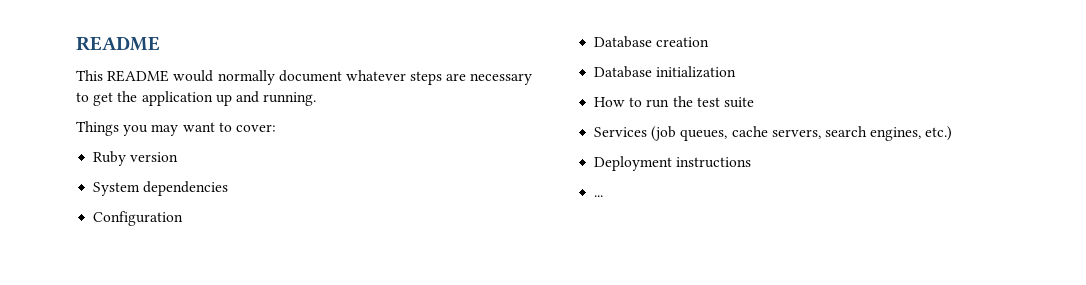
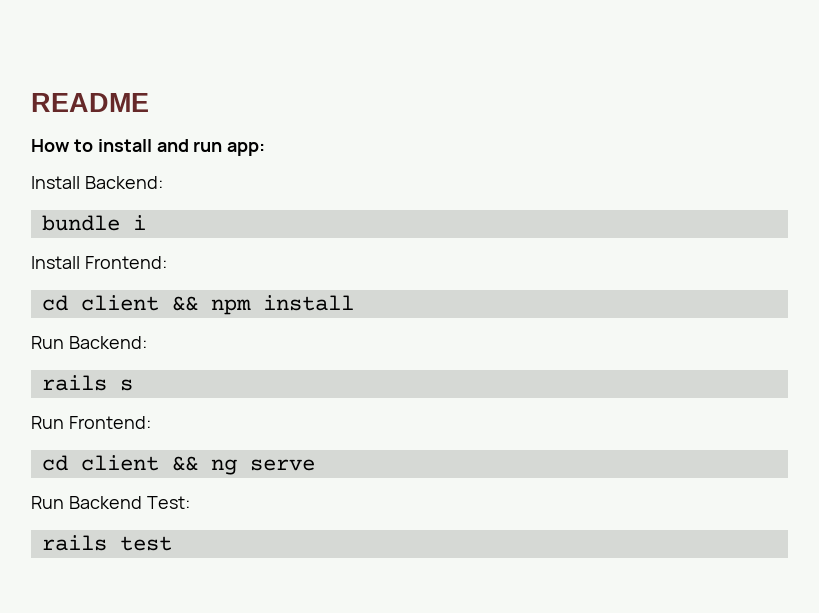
[76,70,533,85] [76,91,317,106] [76,121,276,136] [93,151,179,166] [93,181,229,196] [93,211,184,226] [594,36,710,48] [594,66,737,78] [594,96,754,108] [594,126,953,141] [594,156,752,171] [594,195,604,197] This README would normally document whatever steps are necessary to get the application up and running. // Things you may want to cover: // Ruby version // System dependencies // Configuration // Database creation // Database initialization // How to run the test suite // Services (job queues, cache servers, search engines, etc.) // Deployment instructions // ... -> [31,139,266,156] [31,176,163,189] [41,215,146,231] [31,256,167,269] [41,295,354,315] [31,336,147,349] [41,375,133,391] [31,416,151,429] [41,455,315,475] [31,496,190,509] [41,535,172,551] How to install and run app: // Install Backend: // bundle i // Install Frontend: // cd client && npm install // Run Backend: // rails s // Run Frontend: // cd client && ng serve // Run Backend Test: // rails test

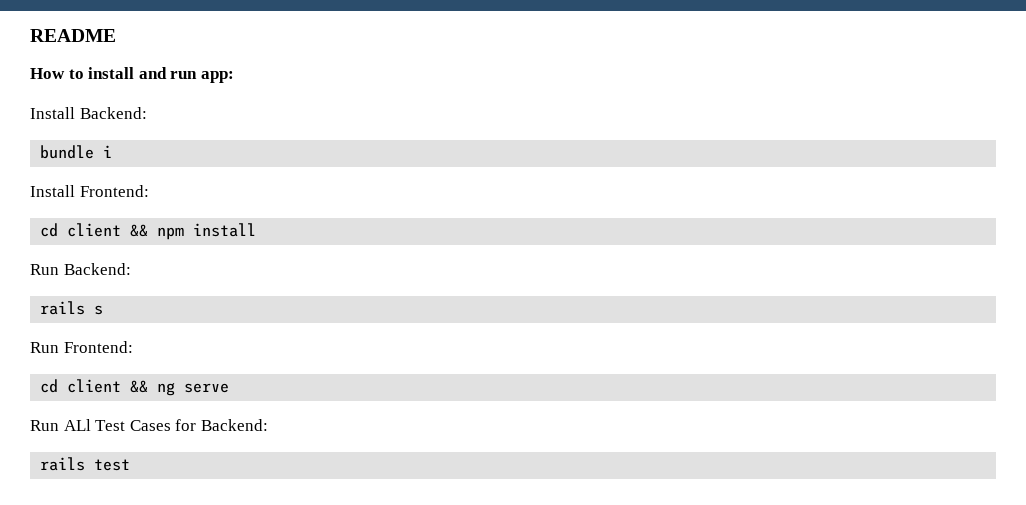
[68,496,190,509] Backend Test: -> [63,419,268,431] ALl Test Cases for Backend:

